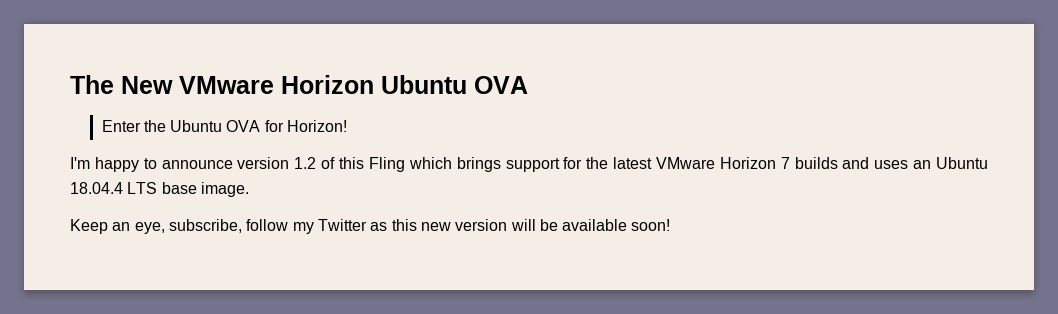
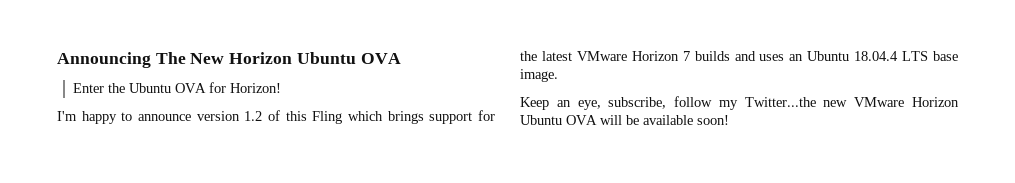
(70, 84) none -> [57,52,151,68] Announcing
[179,76,274,94] VMware -> (225, 58) none
[317,219,508,231] Twitter as this new version -> [744,97,959,107] [520,115,597,125] Twitter...the new VMware Horizon Ubuntu OVA

